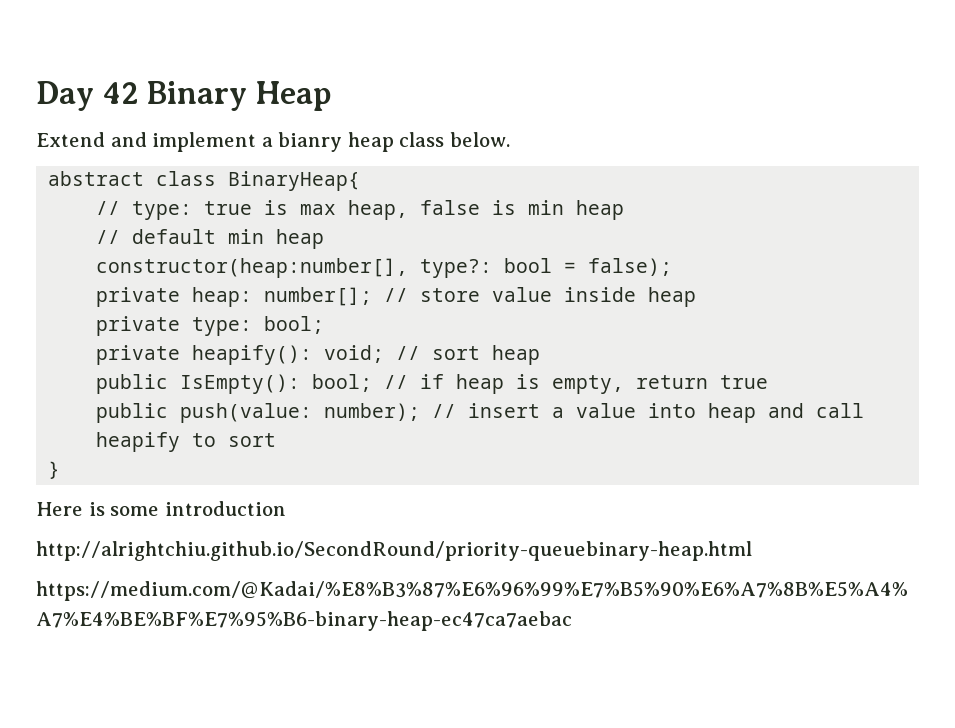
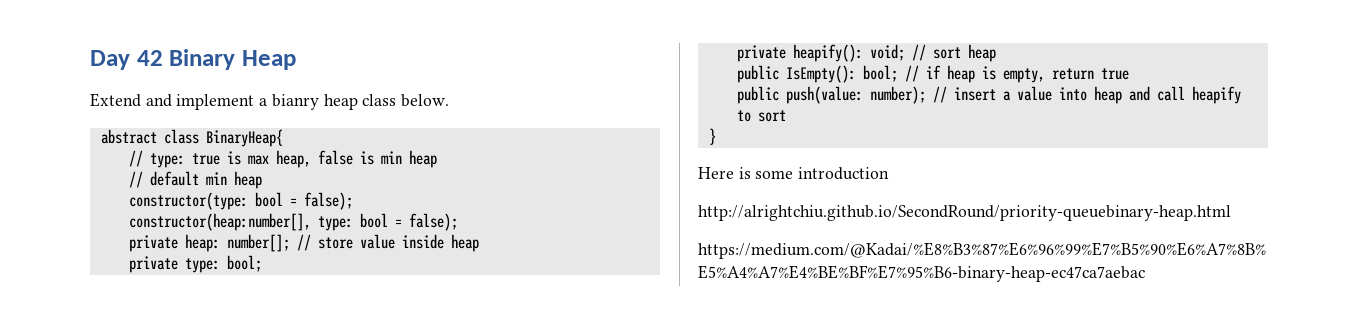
(325, 239) none -> [128,192,353,210] // constructor(type: bool = false);
[420,259,493,278] type?: -> [317,216,353,231] type:

